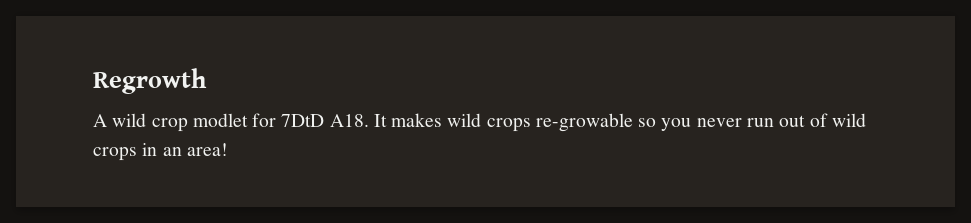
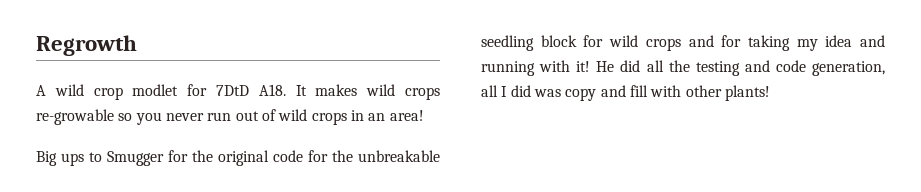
(228, 149) none -> [36,150,440,166] [481,35,885,51] [481,60,885,76] [481,85,770,101] // Big ups to Smugger for the original code for the unbreakable seedling block for wild crops and for taking my idea and running with it! He did all the testing and code generation, all I did was copy and fill with other plants!

